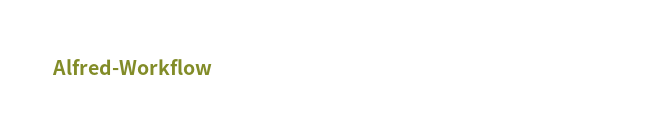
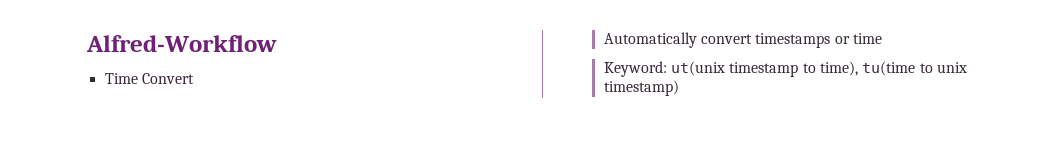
(212, 67) none -> [104,73,194,84] [603,32,882,48] [603,61,967,77] [603,80,679,96] // Time Convert // Automatically convert timestamps or time // Keyword: ut(unix timestamp to time), tu(time to unix timestamp)

